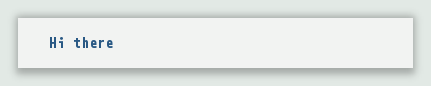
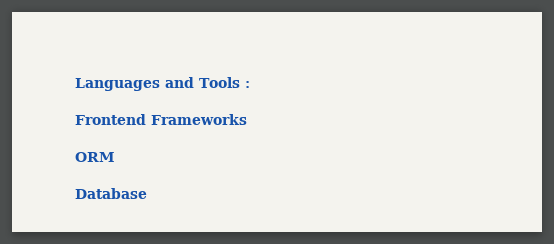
[49,37,113,48] Hi there -> [75,77,250,91] [75,114,247,125] [75,152,115,162] [75,188,147,199] Languages and Tools : // Frontend Frameworks // ORM // Database

